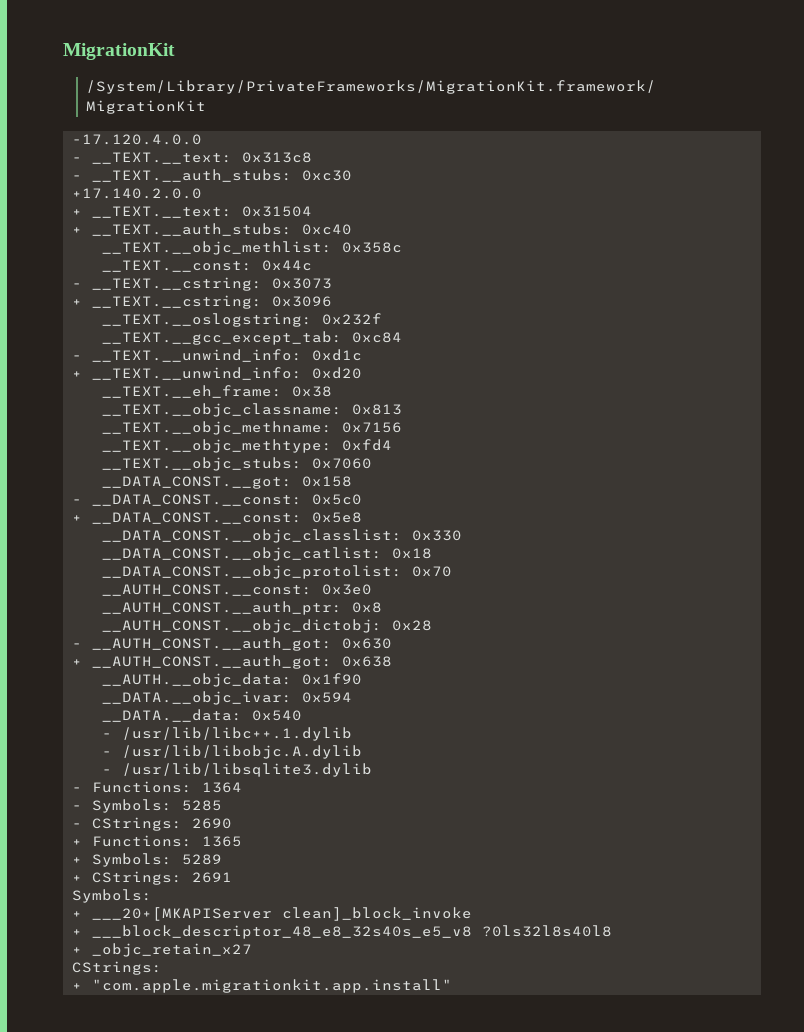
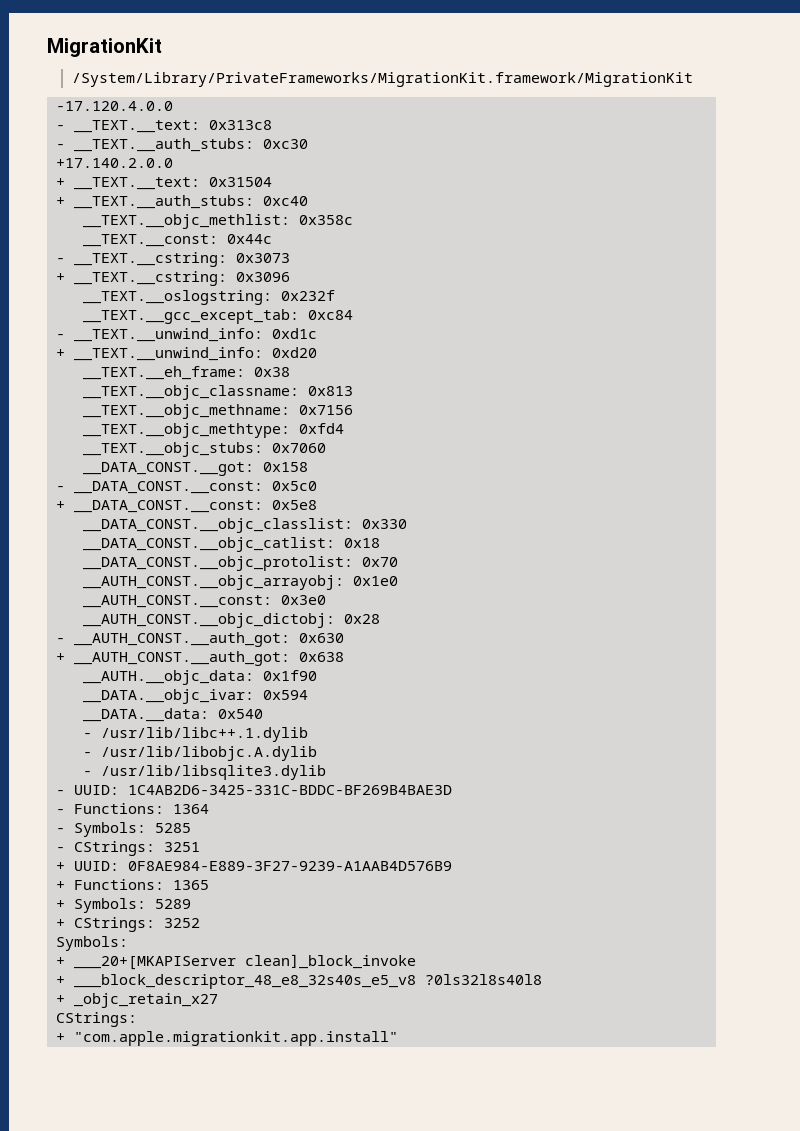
(452, 571) none -> [83,575,399,590] // __AUTH_CONST.__objc_arrayobj: 0x1e0
[101,601,382,615] // __AUTH_CONST.__auth_ptr: 0x8 -> (327, 600) none
(372, 770) none -> [56,785,453,795] // - UUID: 1C4AB2D6-3425-331C-BDDC-BF269B4BAE3D
[191,818,232,829] 2690 -> [164,842,201,852] [56,861,453,871] 3251 // + UUID: 0F8AE984-E889-3F27-9239-A1AAB4D576B9
[191,872,232,883] 2691 -> [164,918,201,928] 3252

